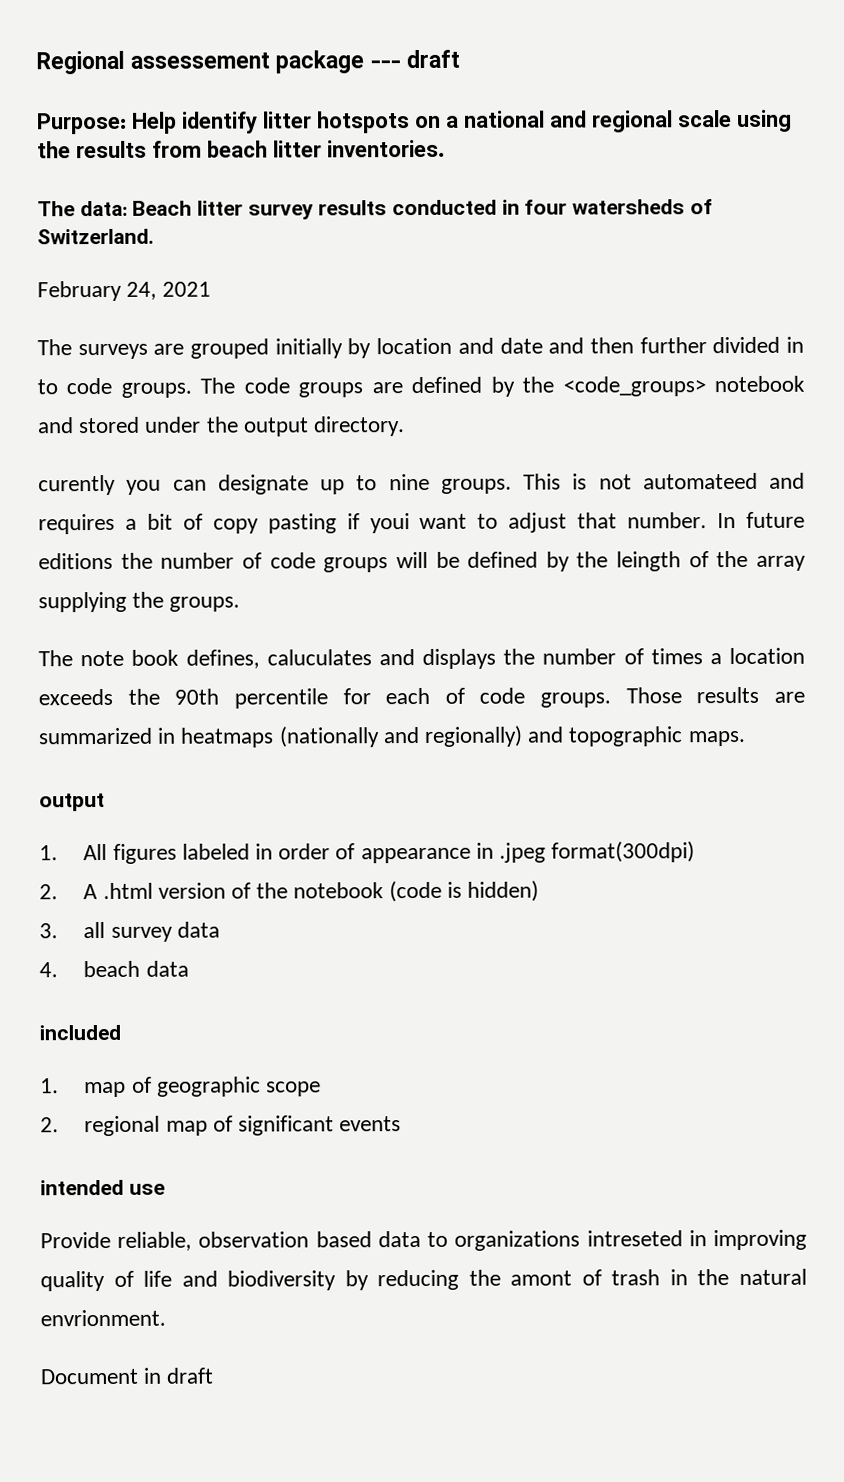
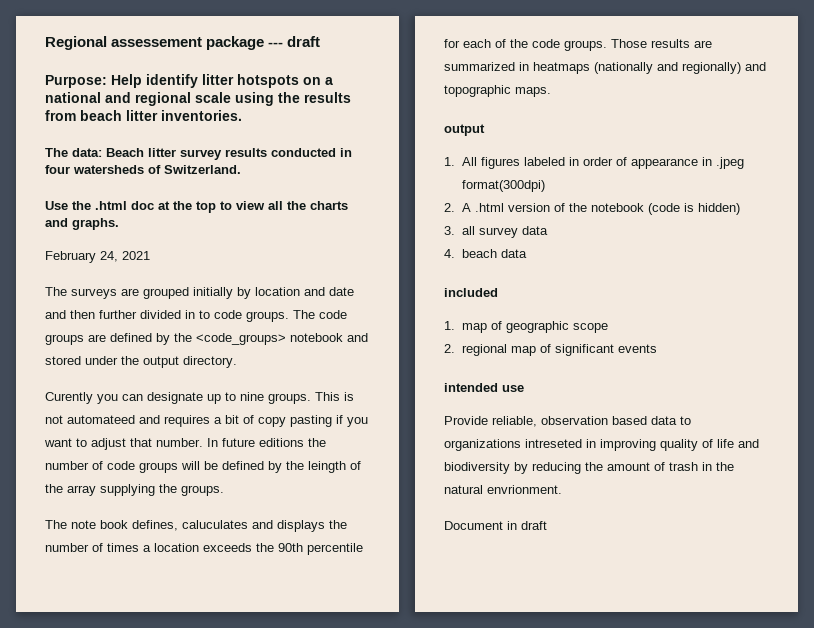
(154, 236) none -> [45,201,348,213] [45,218,119,230] // Use the .html doc at the top to view all the charts and graphs.
[38,474,116,496] curently -> [45,392,93,404] Curently
[369,513,410,534] youi -> [347,417,368,427] you
(465, 695) none -> [510,39,528,48] the
[510,1270,573,1286] amont -> [607,462,650,471] amount

